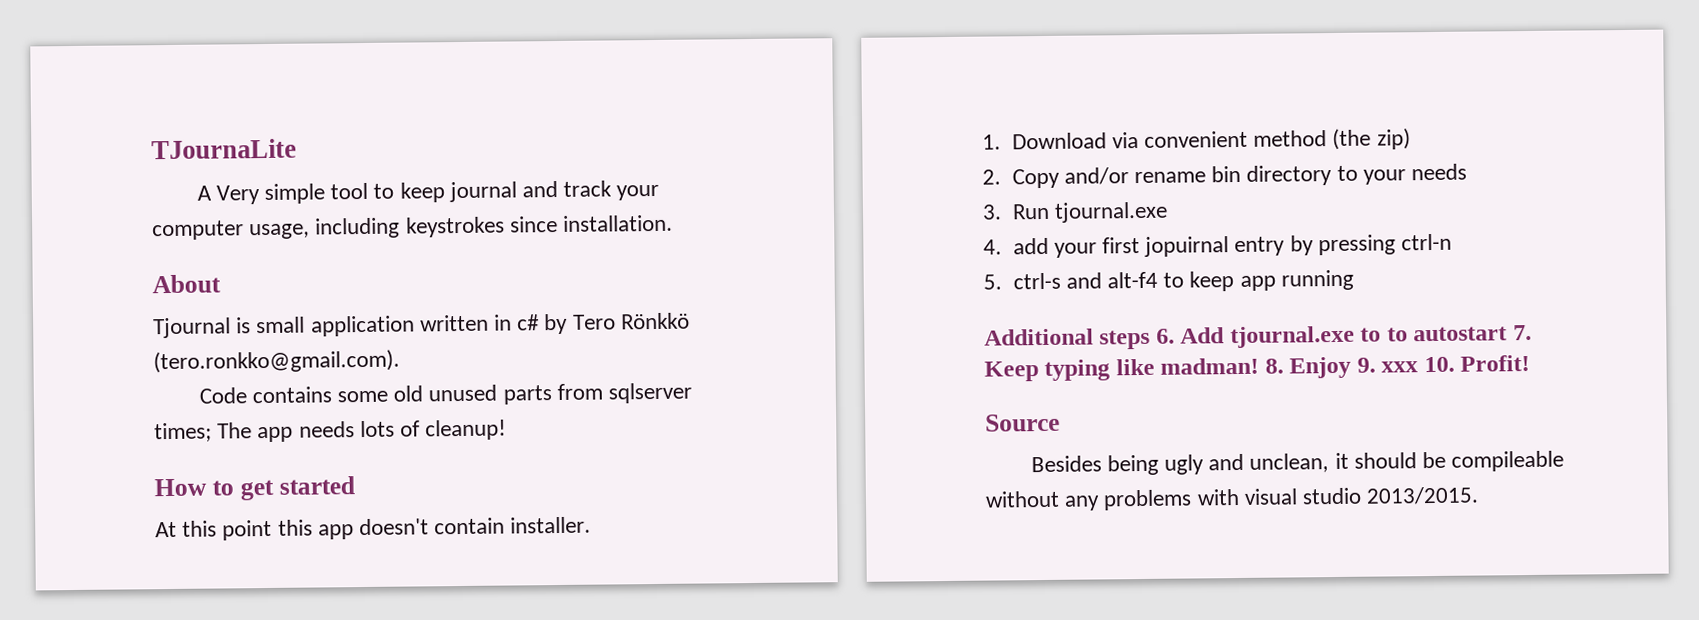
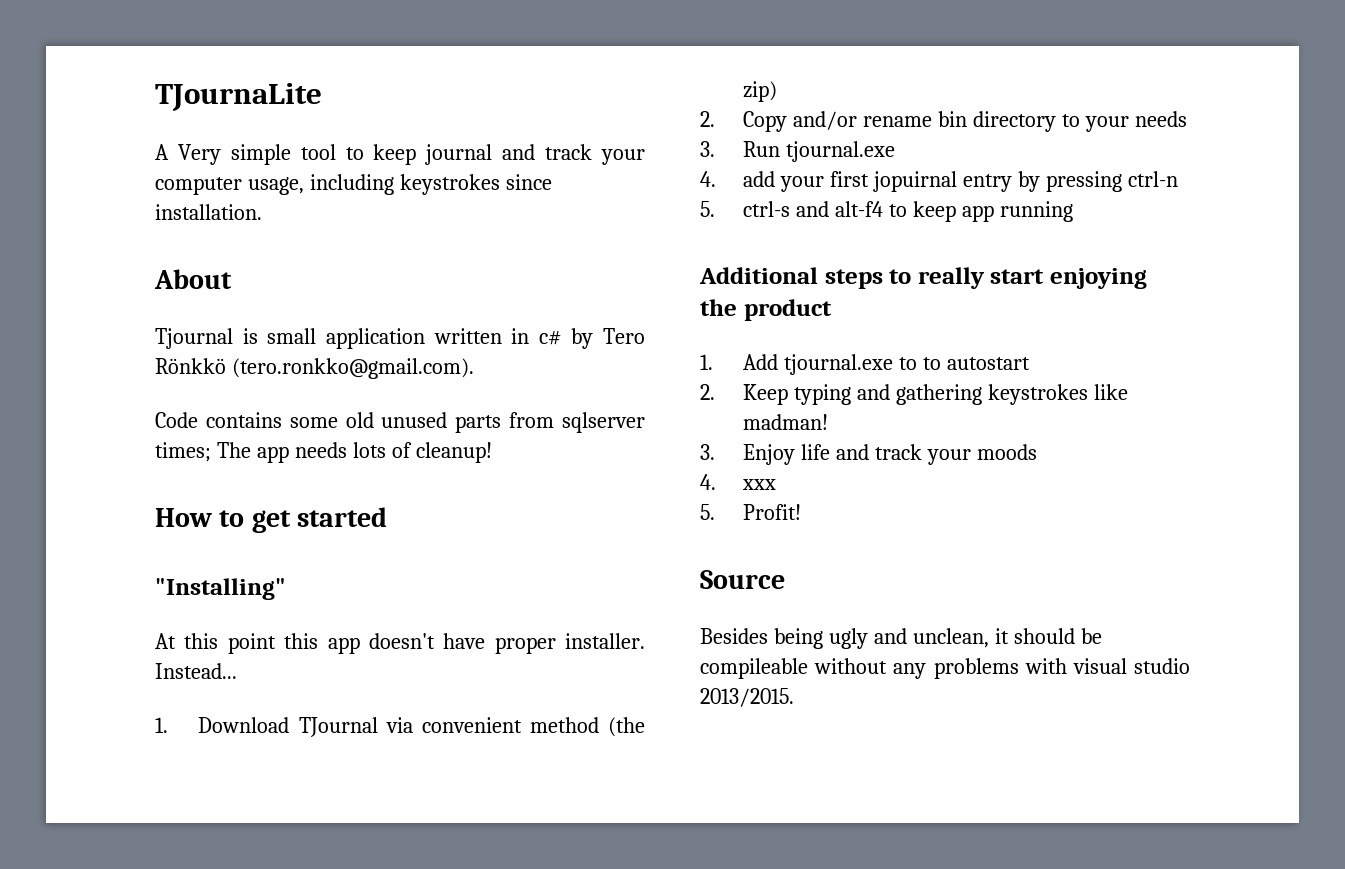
(355, 485) none -> [155,578,286,600] // "Installing"
[434,517,506,535] contain -> [443,633,556,654] have proper
(592, 525) none -> [155,663,237,679] Instead...
(1107, 141) none -> [298,717,378,737] TJournal
[1155,328,1175,344] 6. -> [889,267,1148,289] [700,299,832,321] [700,354,713,370] to really start enjoying the product // 1.
[1512,324,1532,341] 7. -> [700,384,715,400] // 2.
(1111, 370) none -> [857,384,1089,405] and gathering keystrokes
[1264,356,1376,379] 8. Enjoy 9. -> [700,444,1038,465] [700,474,716,490] // 3. Enjoy life and track your moods // 4.
[1423,356,1455,373] 10. -> [700,504,715,520] // 5.

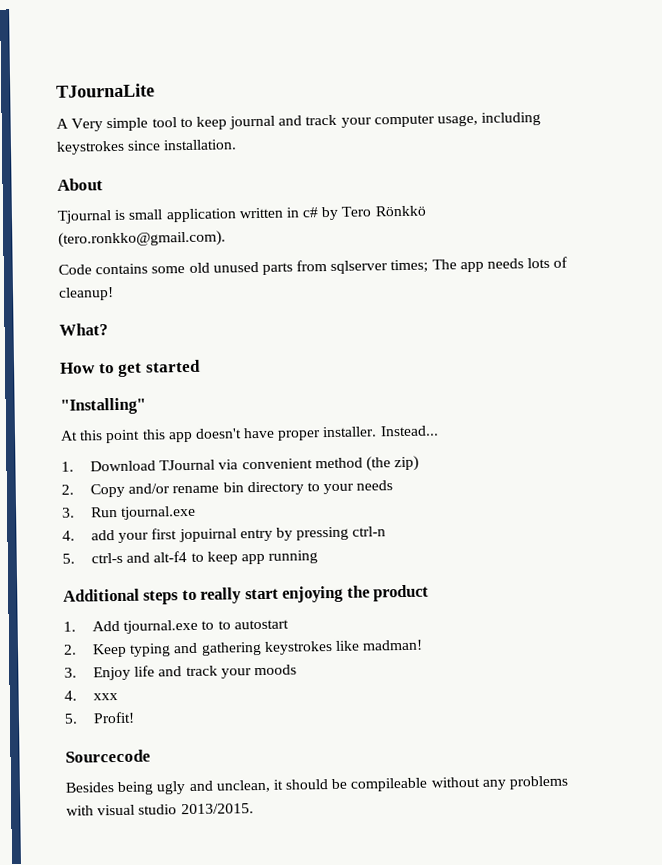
(492, 452) none -> [59,323,108,336] // What?
[700,570,785,589] Source -> [65,749,151,763] Sourcecode

